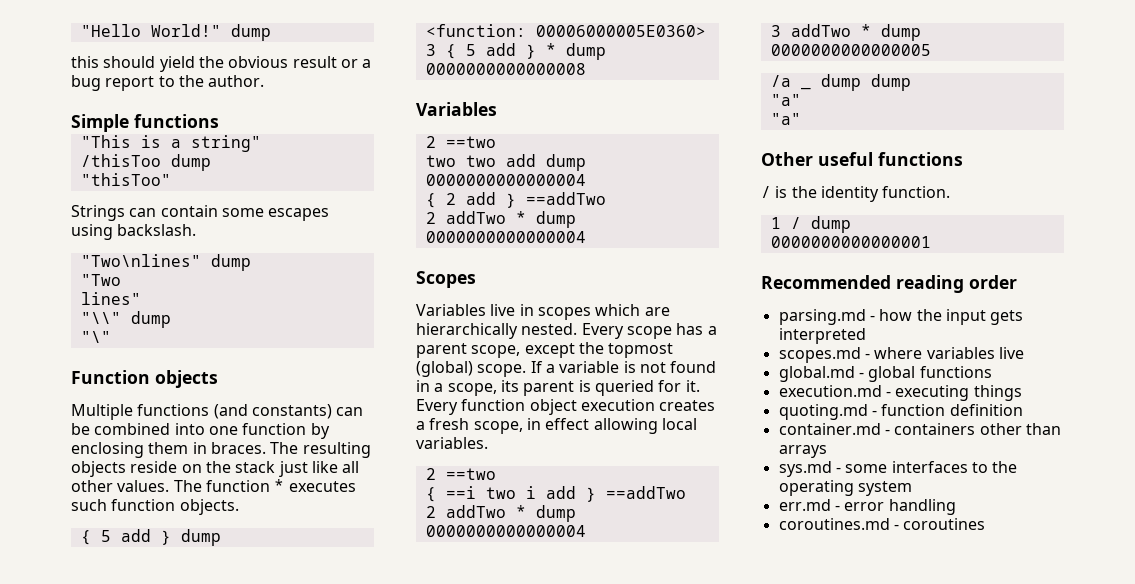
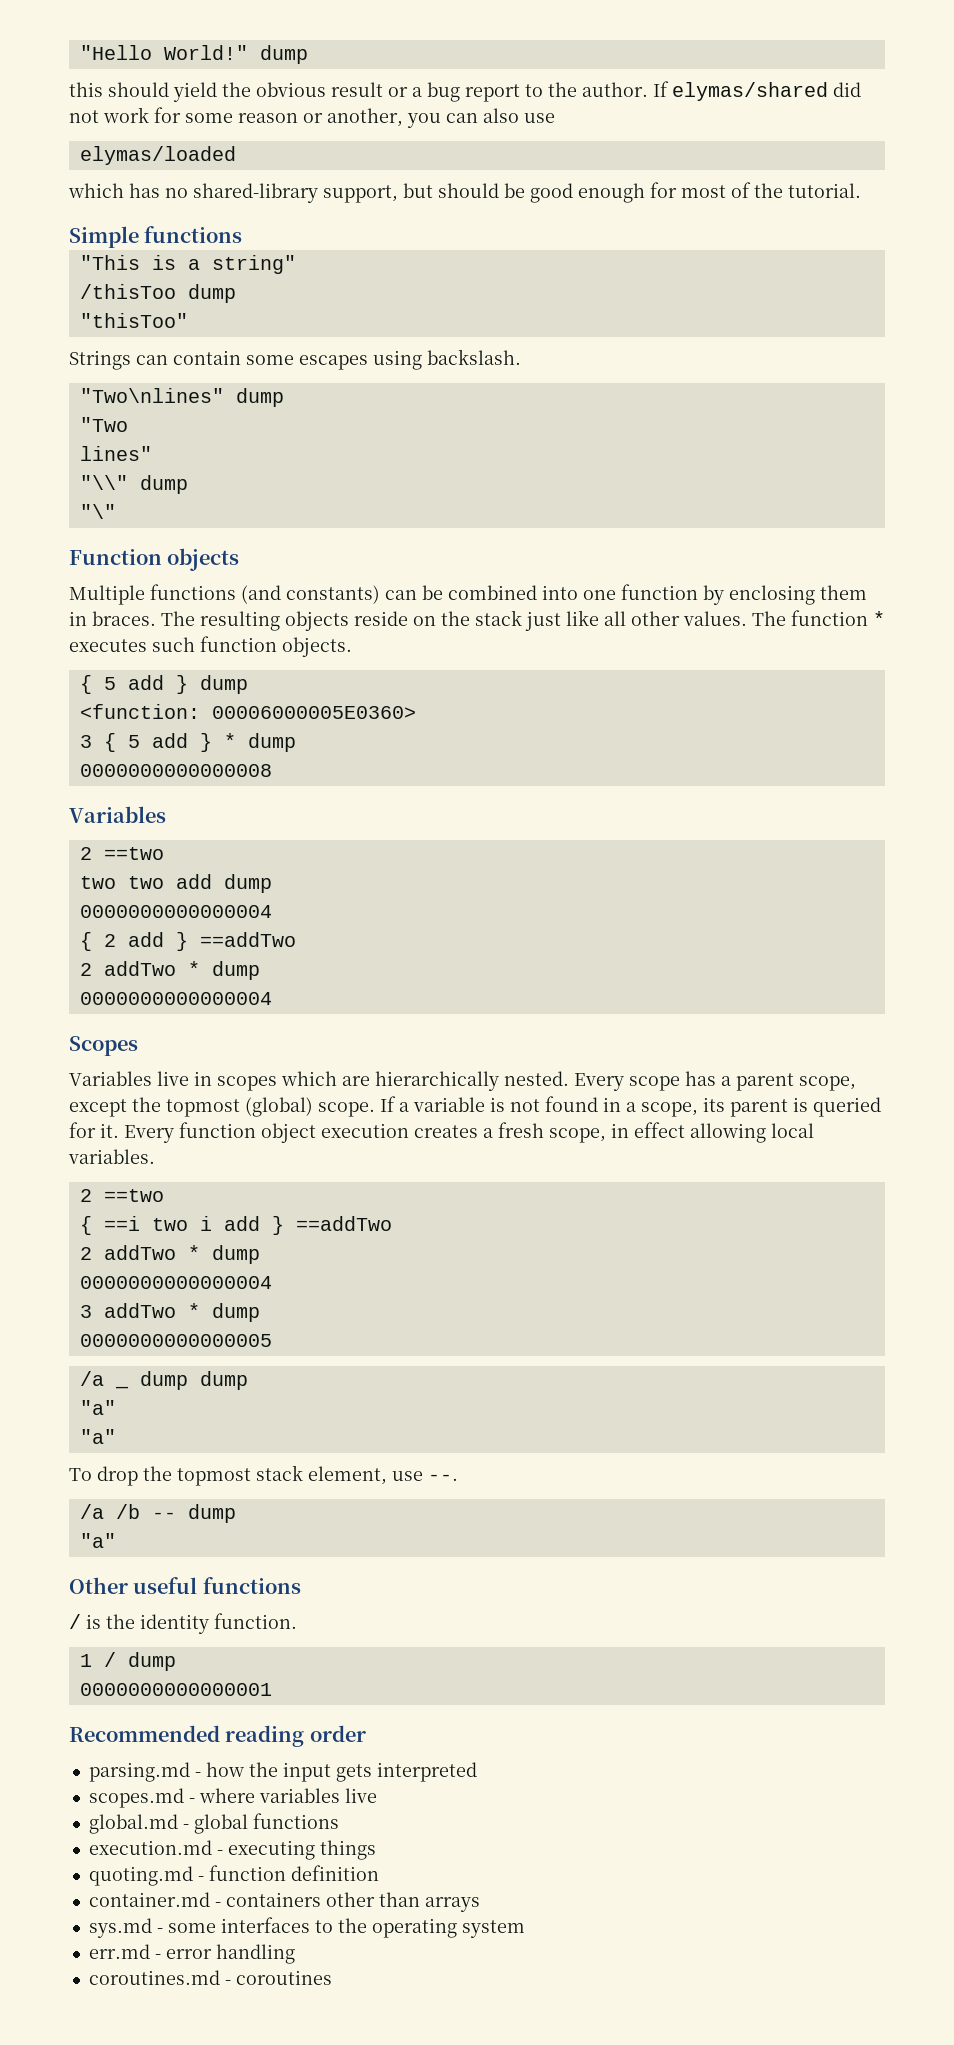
(265, 81) none -> [653,81,861,101] [69,107,555,128] [79,146,236,165] [68,182,861,203] If elymas/shared did not work for some reason or another, you can also use // elymas/loaded // which has no shared-library support, but should be good enough for most of the tutorial.
(801, 119) none -> [69,1465,458,1486] [79,1504,236,1523] [79,1533,116,1548] // To drop the topmost stack element, use --. // /a /b -- dump // "a"

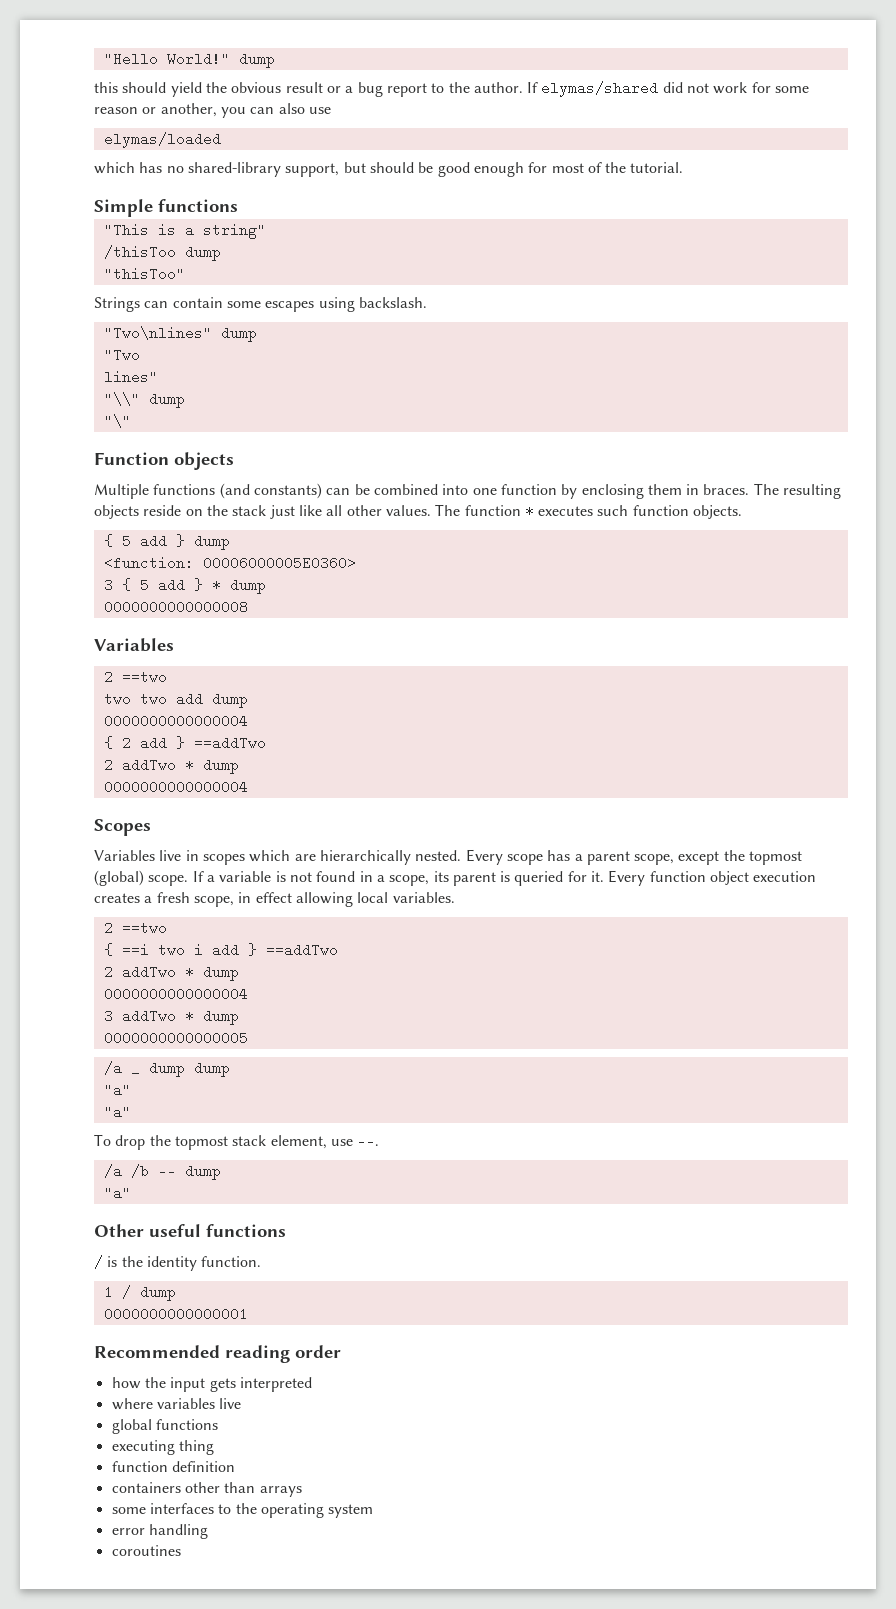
[88,1762,201,1782] parsing.md - -> (341, 1351) none
[88,1788,195,1808] scopes.md - -> (312, 1384) none
[88,1814,189,1834] global.md - -> (242, 1403) none
[88,1840,376,1860] [88,1866,204,1886] execution.md - executing things // quoting.md - -> [111,1440,214,1455] executing thing //
[88,1892,221,1907] container.md - -> (235, 1466) none
[88,1918,163,1938] sys.md - -> (302, 1491) none
[88,1944,161,1959] err.md - -> (374, 1511) none
[88,1970,231,1985] coroutines.md - -> (208, 1531) none

